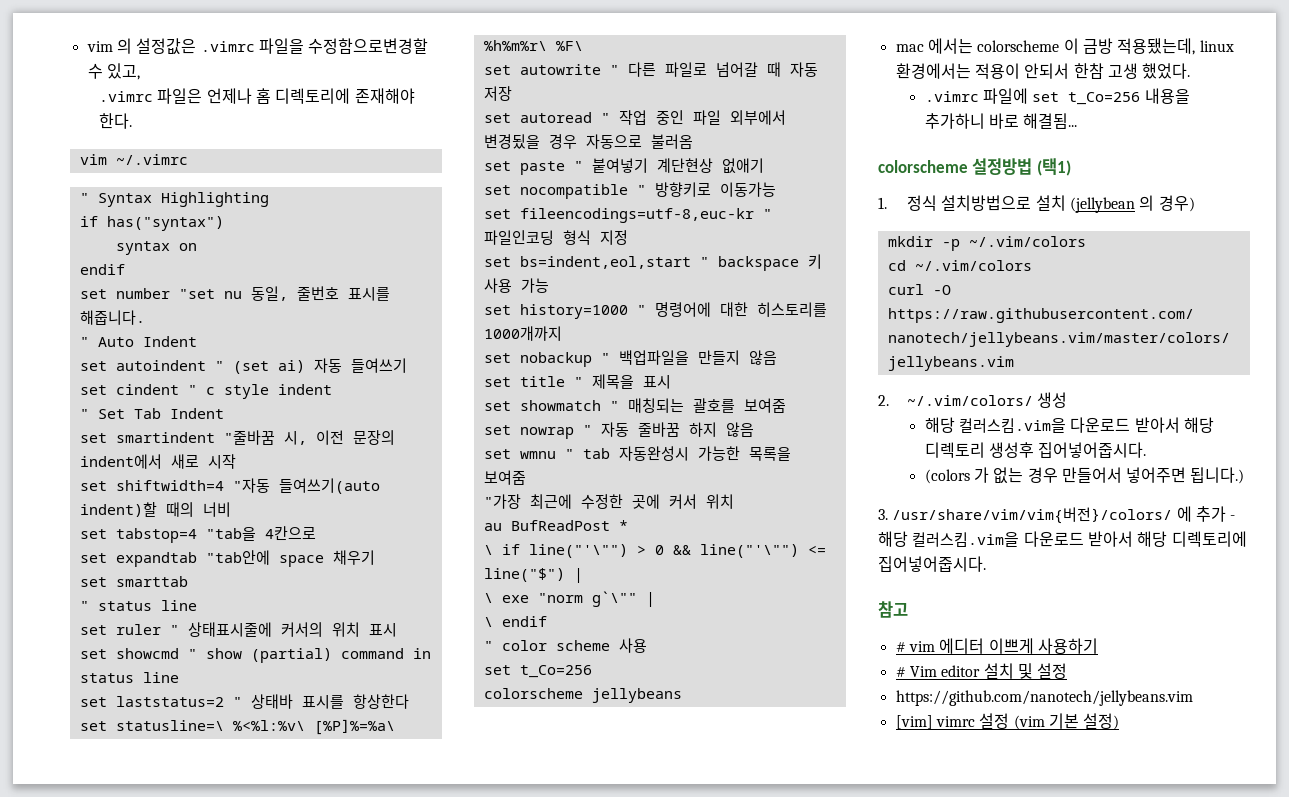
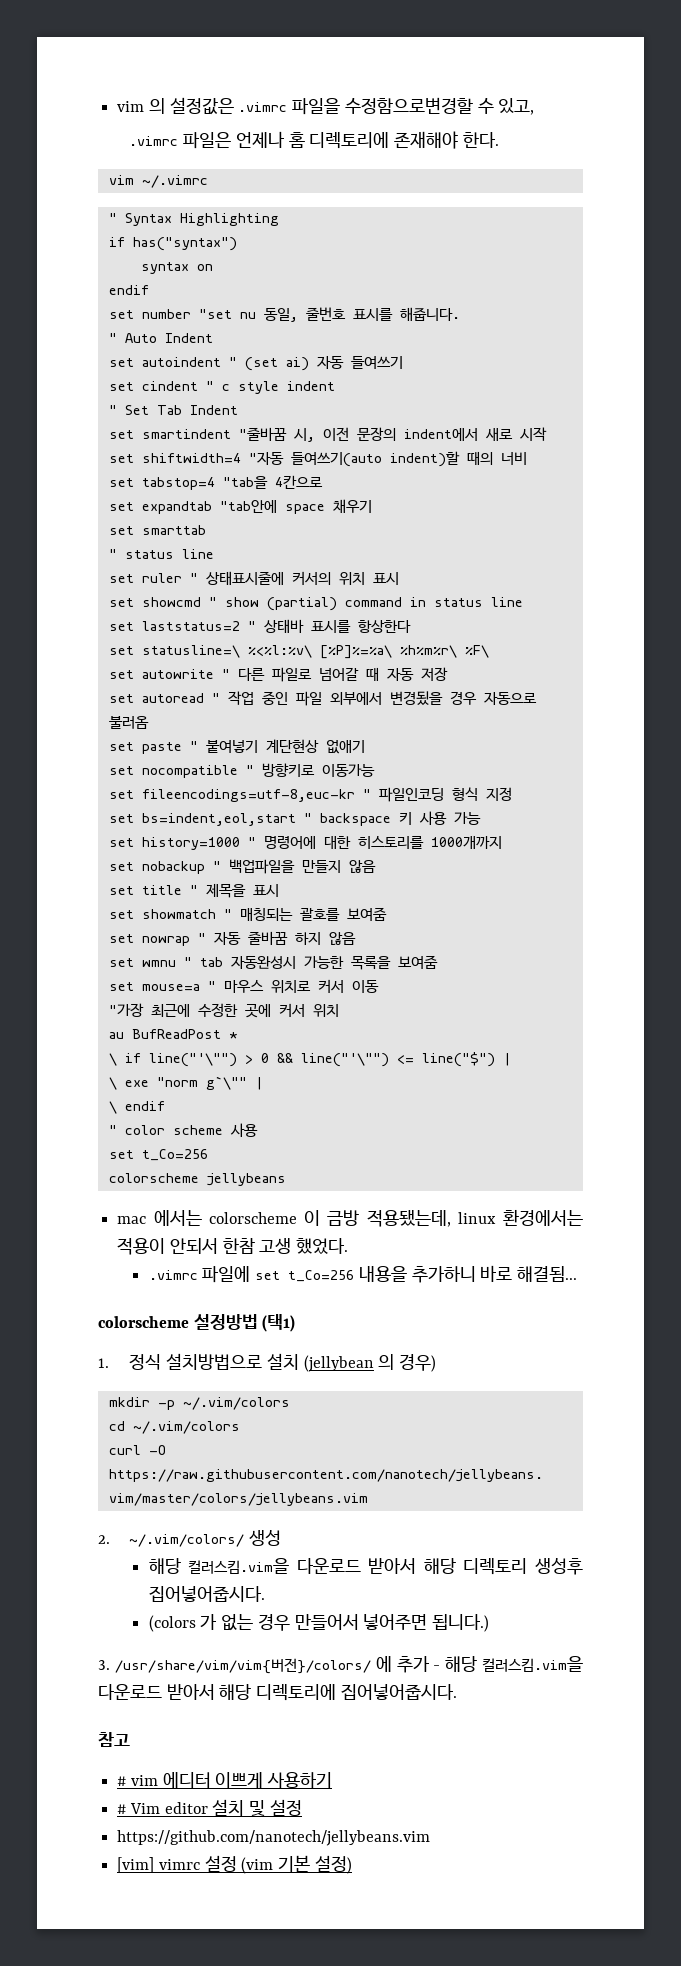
(526, 477) none -> [108,979,379,993] // set mouse=a " 마우스 위치로 커서 이동

